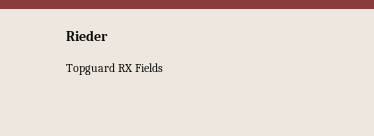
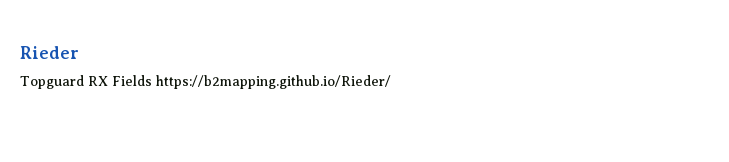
(164, 67) none -> [155,75,391,89] https://b2mapping.github.io/Rieder/

